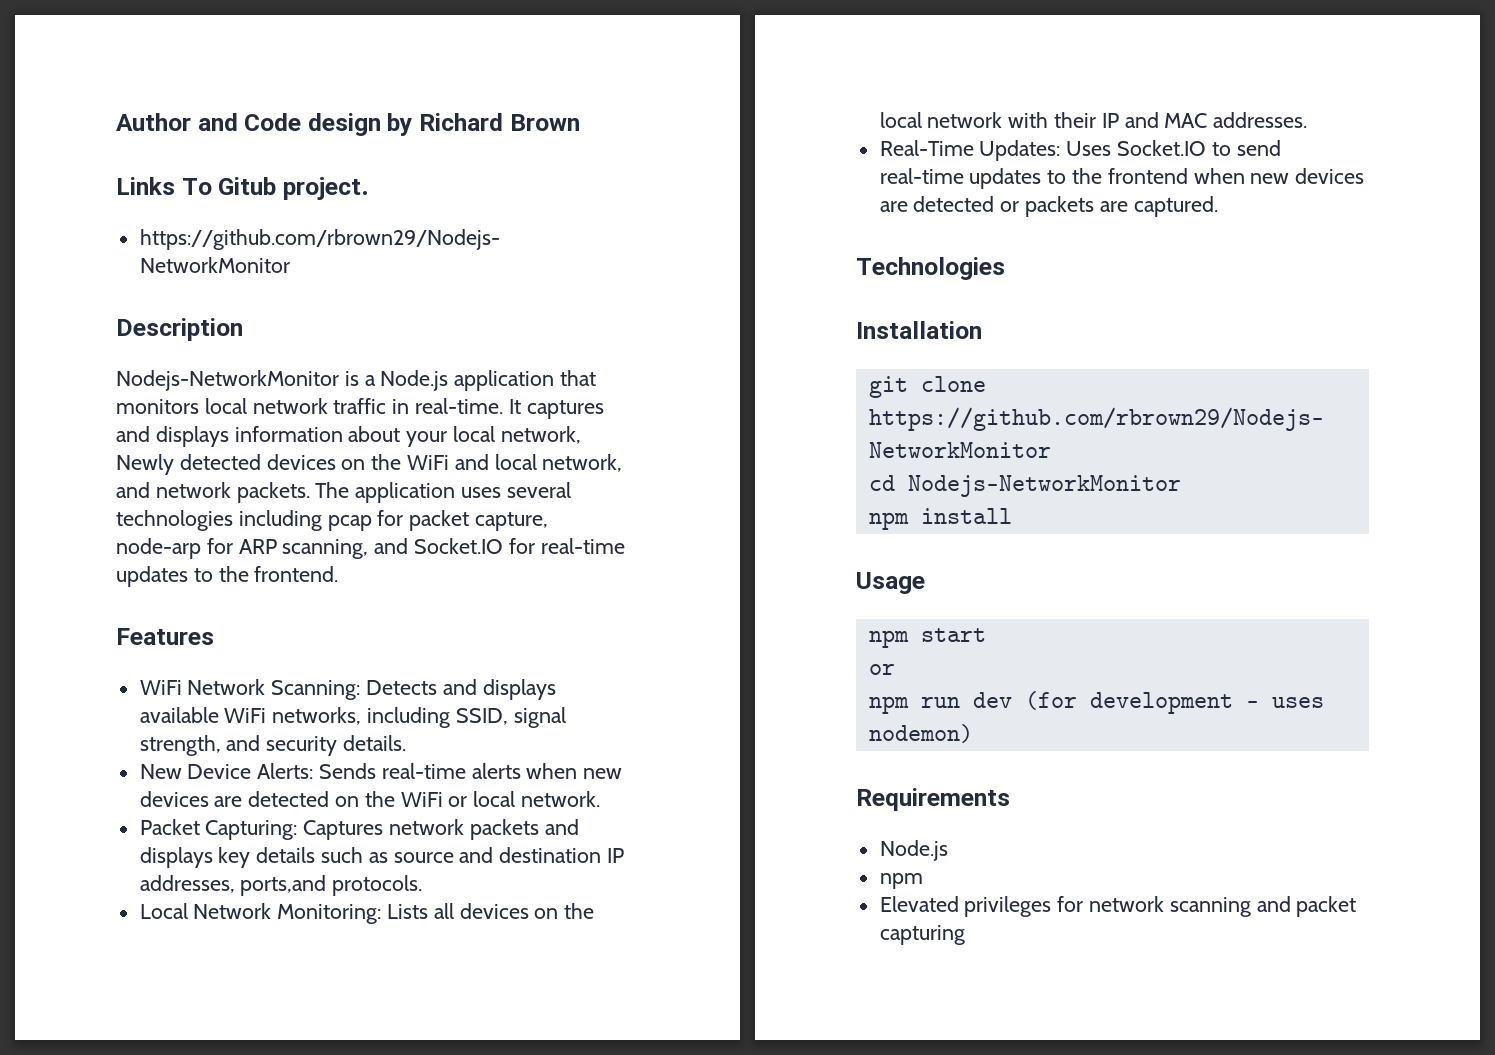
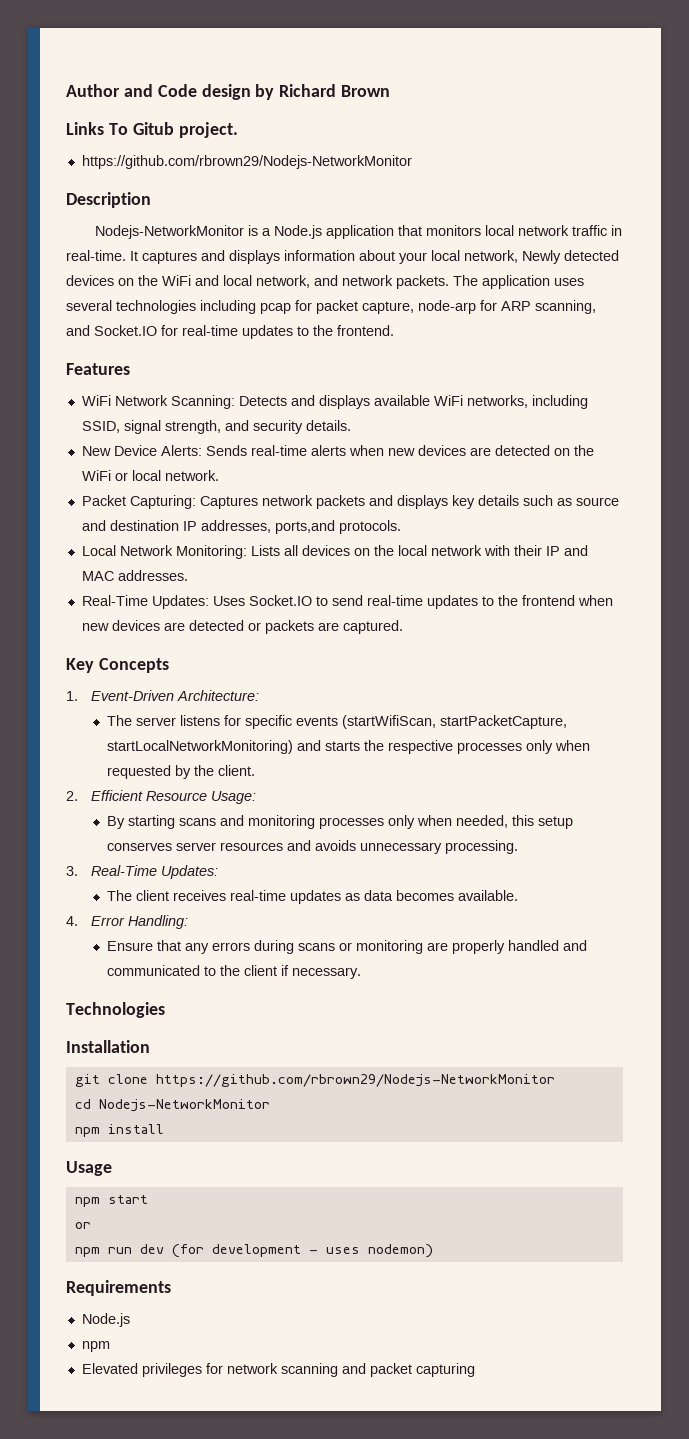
(1218, 206) none -> [66,658,169,673] [66,690,260,701] [106,715,567,729] [106,740,590,754] [106,765,255,779] [66,790,257,804] [106,815,573,829] [106,840,518,854] [66,865,219,879] [106,890,518,904] [66,915,189,929] [106,940,587,954] [106,965,361,979] // Key Concepts // 1. Event-Driven Architecture: // The server listens for specific events (startWifiScan, startPacketCapture, startLocalNetworkMonitoring) and starts the respective processes only when requested by the client. // 2. Efficient Resource Usage: // By starting scans and monitoring processes only when needed, this setup conserves server resources and avoids unnecessary processing. // 3. Real-Time Updates: // The client receives real-time updates as data becomes available. // 4. Error Handling: // Ensure that any errors during scans or monitoring are properly handled and communicated to the client if necessary.

